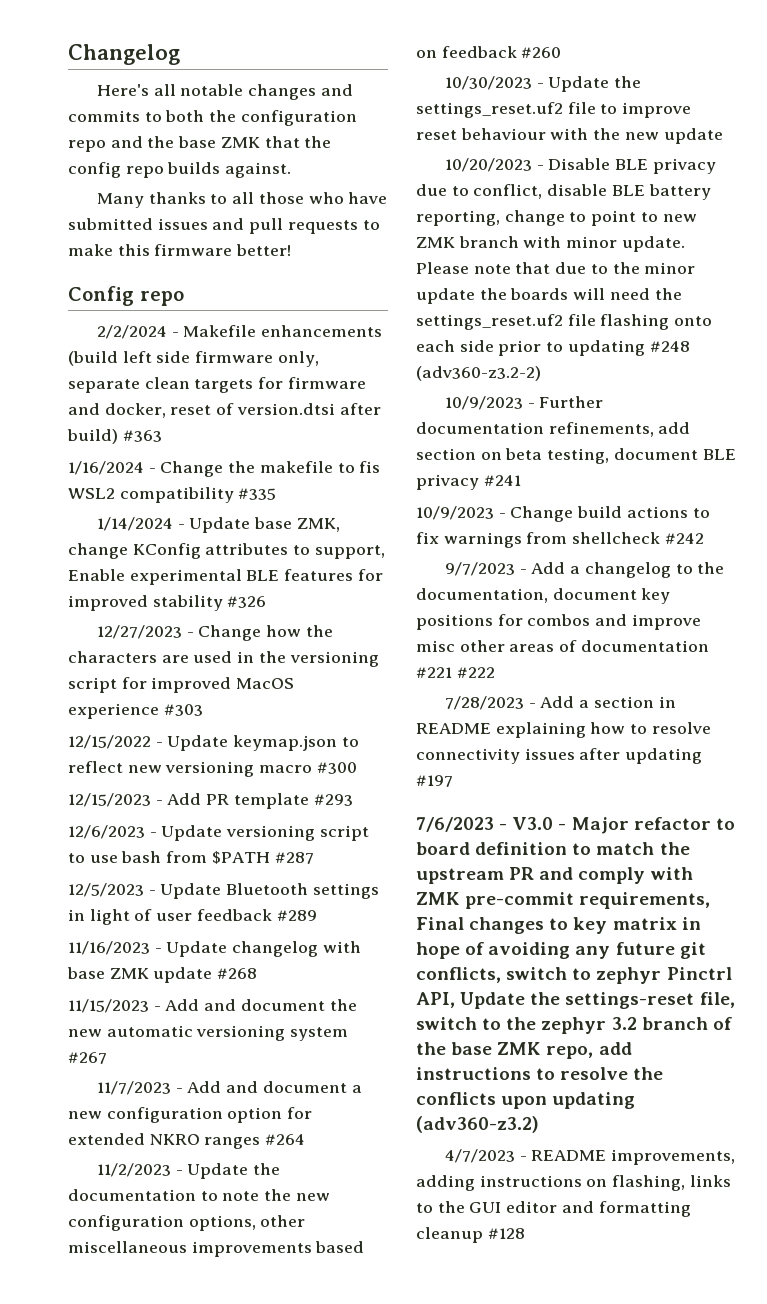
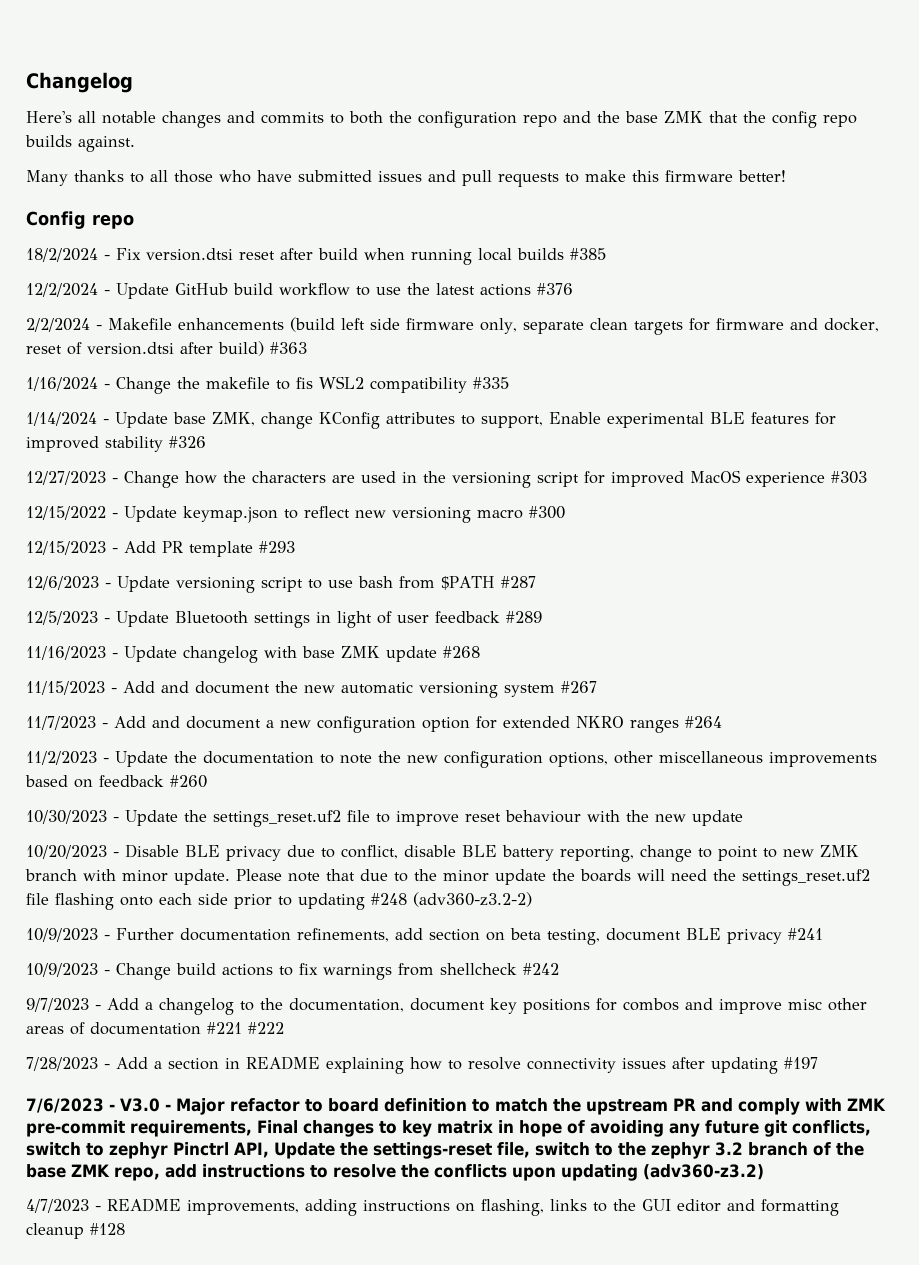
(184, 298) none -> [26,248,606,265] [26,283,573,299] // 18/2/2024 - Fix version.dtsi reset after build when running local builds #385 // 12/2/2024 - Update GitHub build workflow to use the latest actions #376

